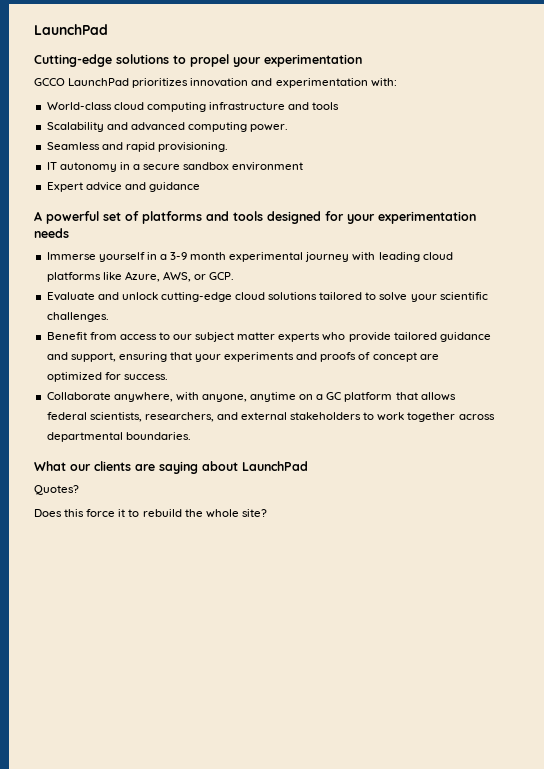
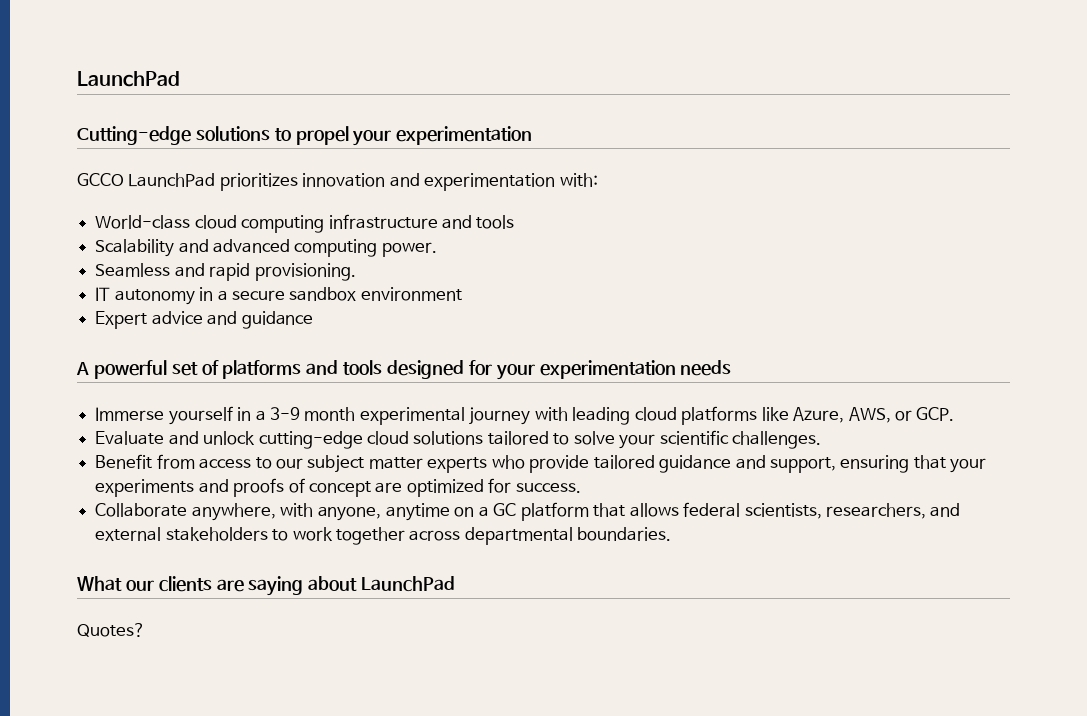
[34,509,267,518] // Does this force it to rebuild the whole site? -> (145, 630) none

